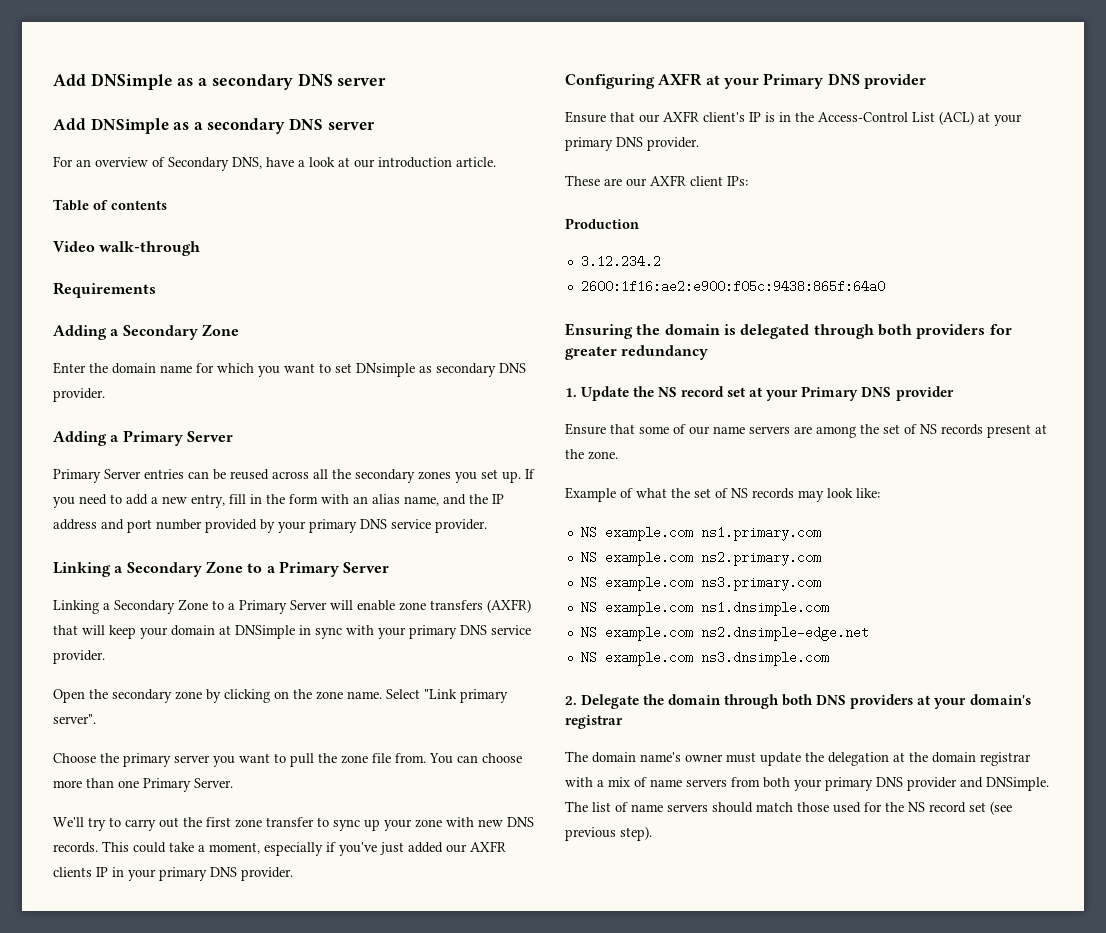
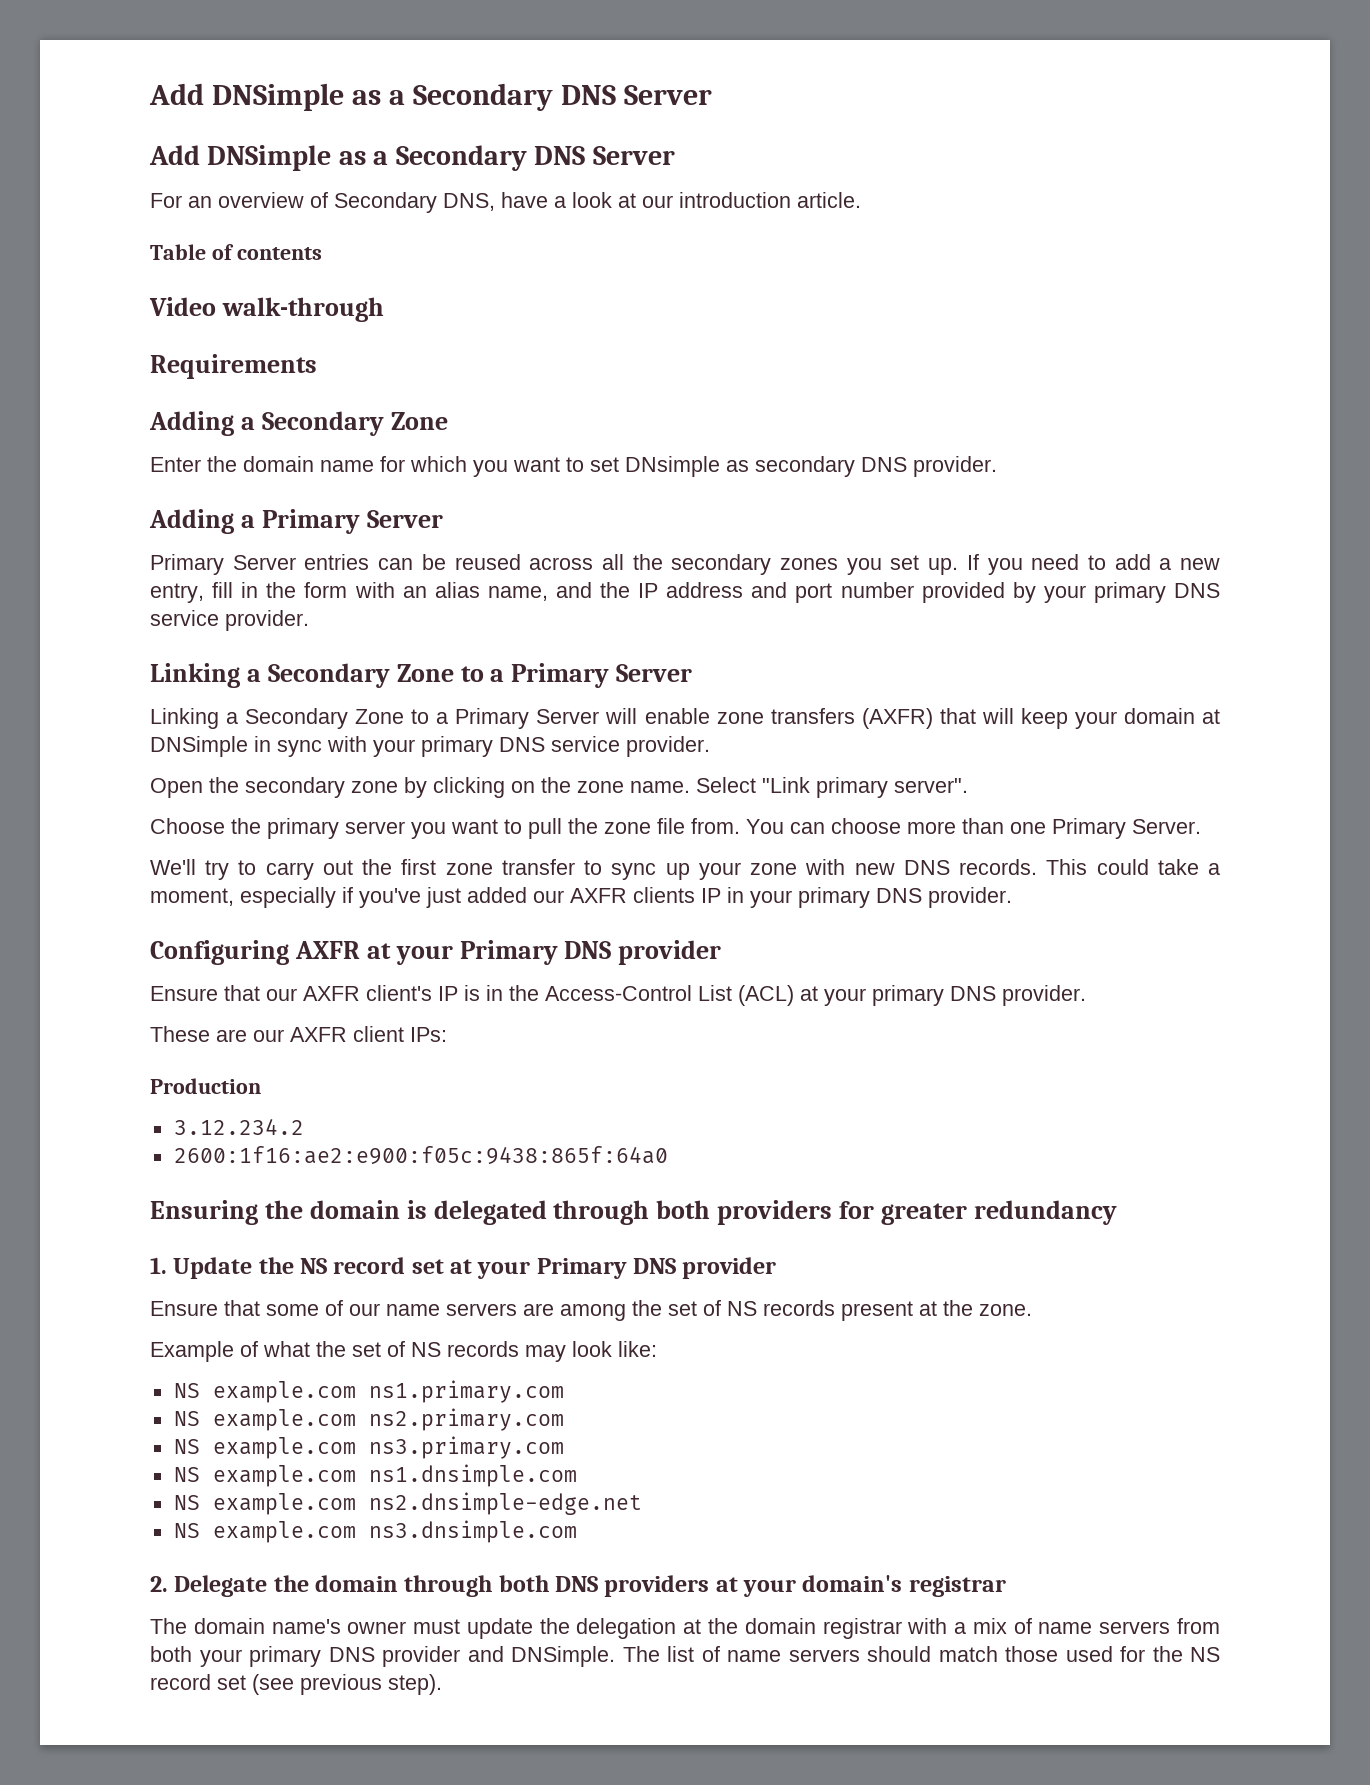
[53,73,387,90] [53,118,375,134] Add DNSimple as a secondary DNS server // Add DNSimple as a secondary DNS server -> [149,83,712,111] [149,145,675,171] Add DNSimple as a Secondary DNS Server // Add DNSimple as a Secondary DNS Server

